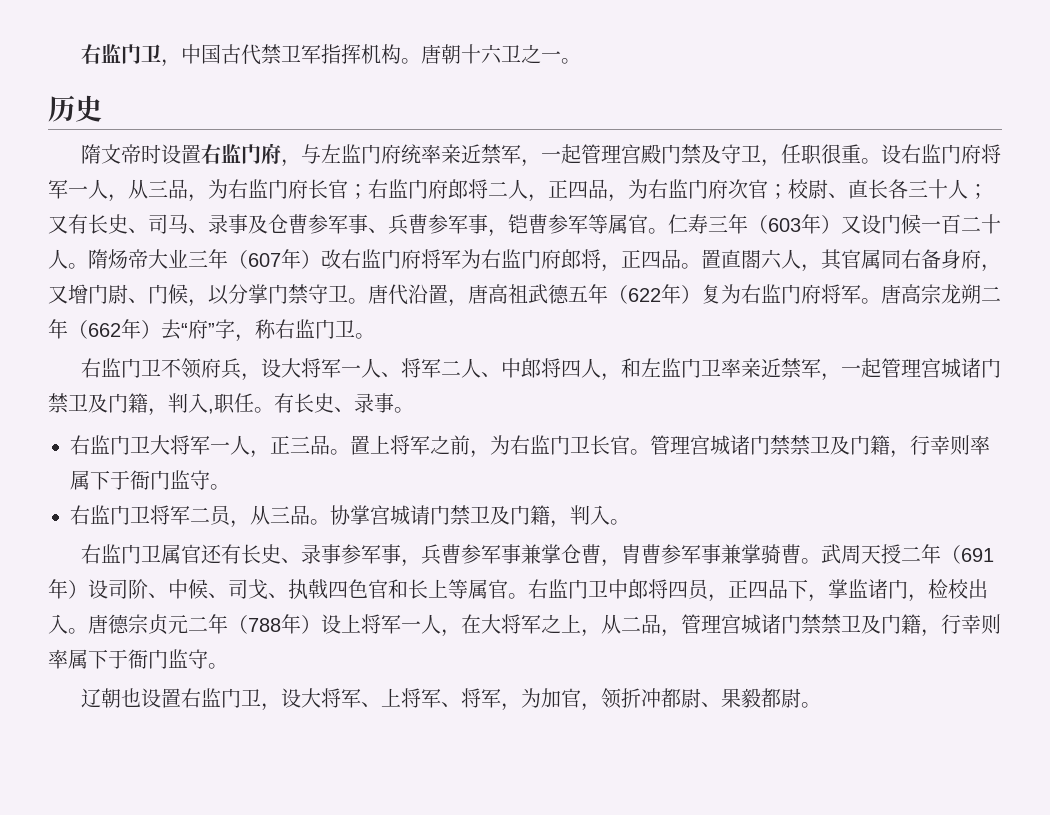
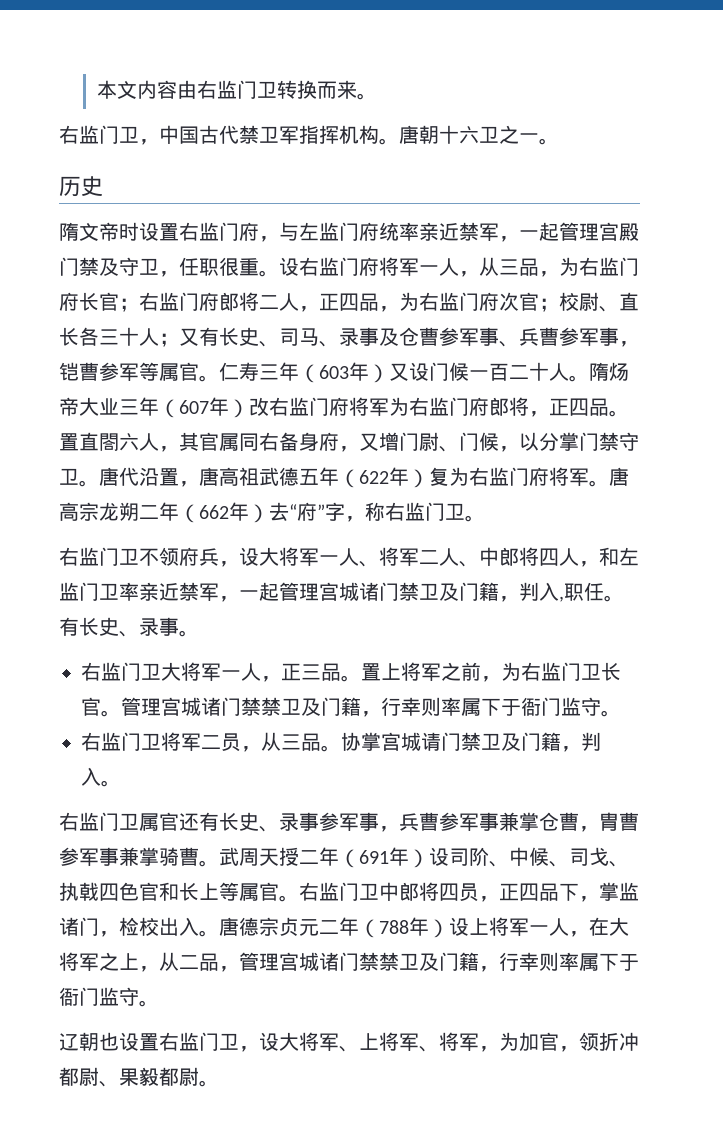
(81, 54) none -> [97,80,378,100] 本文内容由右监门卫转换而来。 //

